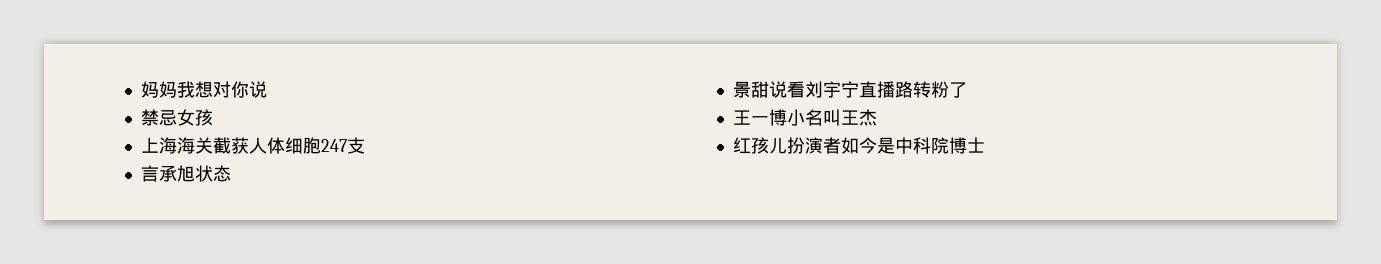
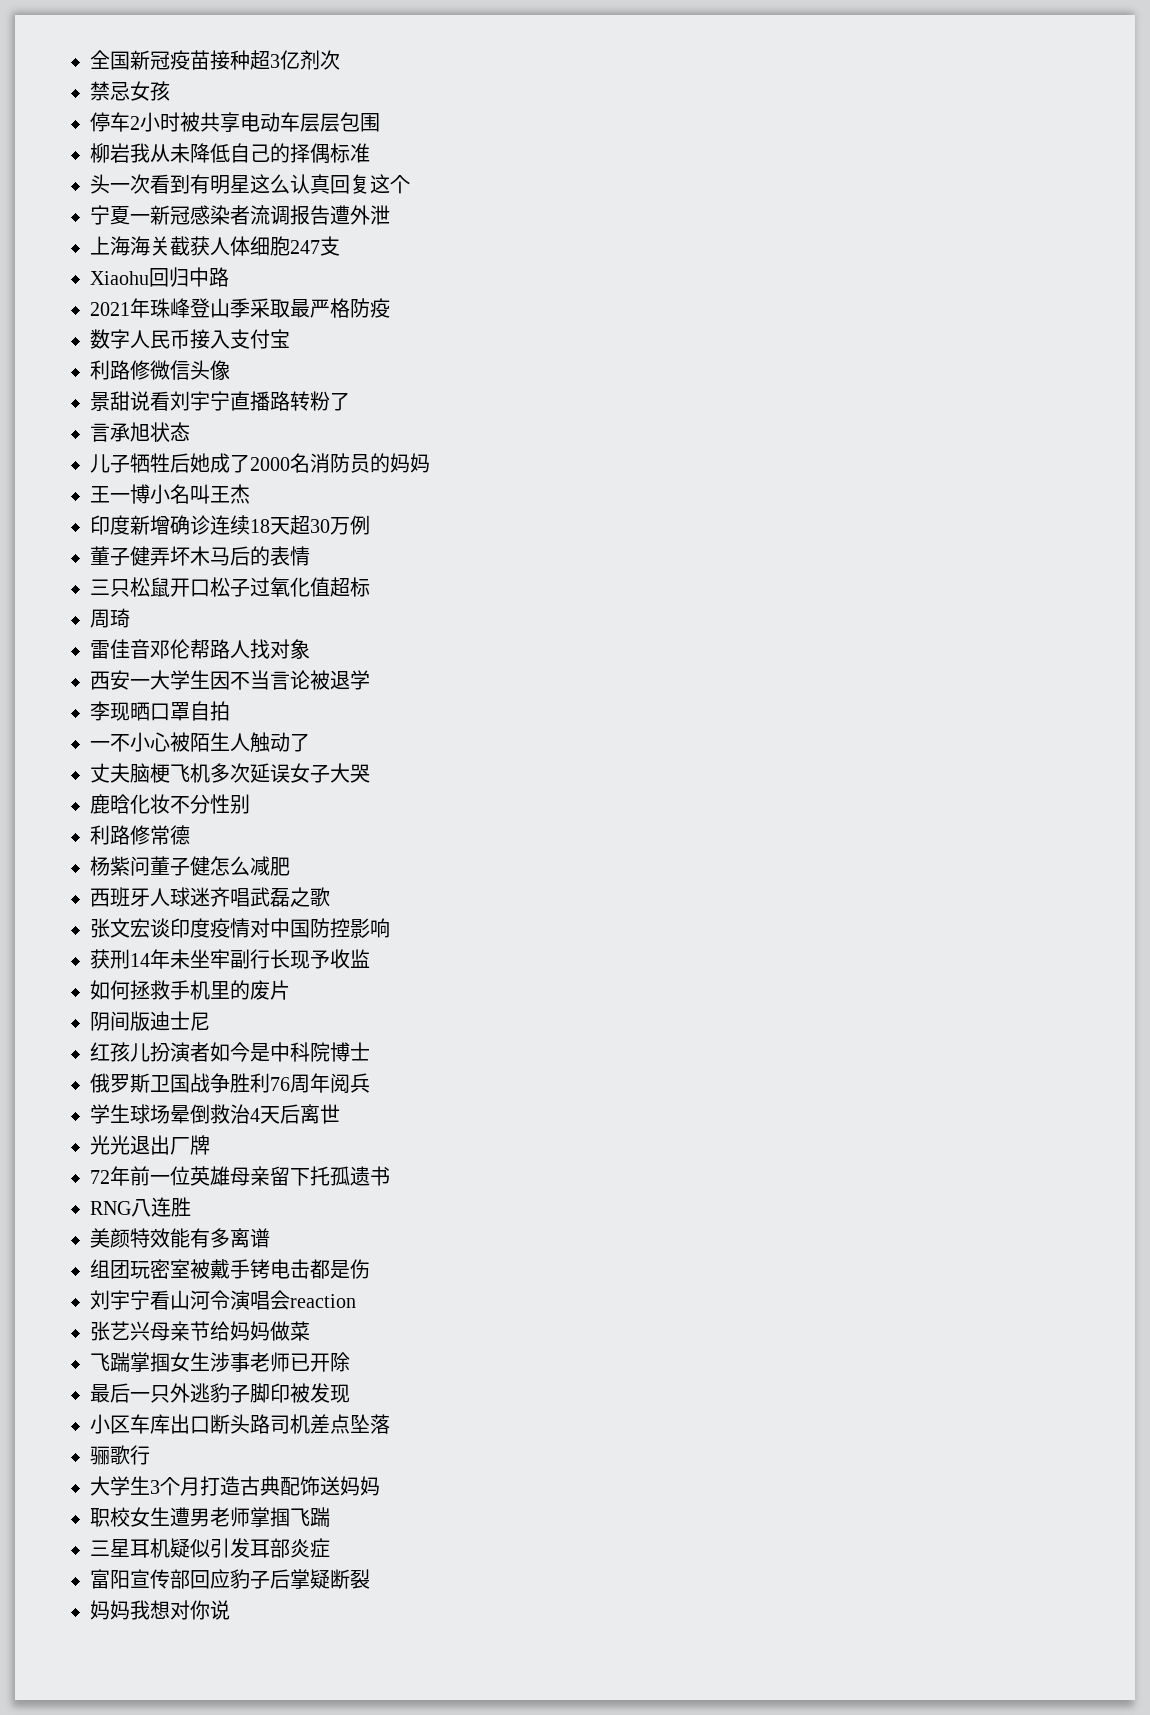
[140,81,267,98] [140,109,213,126] 妈妈我想对你说 // 禁忌女孩 -> [90,50,340,70] [90,81,170,101] [90,112,380,133] [90,143,370,164] [90,174,410,194] [90,205,390,225] 全国新冠疫苗接种超3亿剂次 // 禁忌女孩 // 停车2小时被共享电动车层层包围 // 柳岩我从未降低自己的择偶标准 // 头一次看到有明星这么认真回复这个 // 宁夏一新冠感染者流调报告遭外泄
[140,165,231,182] 言承旭状态 -> [90,267,229,287] [90,298,390,318] [90,329,290,349] [90,360,230,380] Xiaohu回归中路 // 2021年珠峰登山季采取最严格防疫 // 数字人民币接入支付宝 // 利路修微信头像
[732,109,877,126] 王一博小名叫王杰 -> [90,422,190,442] [90,453,430,473] [90,484,250,504] [90,515,370,535] [90,546,310,566] [90,577,370,597] [90,608,130,628] [90,639,310,659] [90,670,370,690] [90,701,230,721] [90,732,310,753] [90,763,370,783] [90,794,250,814] [90,825,190,845] [90,856,290,876] [90,887,330,907] [90,918,390,938] [90,949,370,969] [90,980,290,1000] [90,1011,210,1031] 言承旭状态 // 儿子牺牲后她成了2000名消防员的妈妈 // 王一博小名叫王杰 // 印度新增确诊连续18天超30万例 // 董子健弄坏木马后的表情 // 三只松鼠开口松子过氧化值超标 // 周琦 // 雷佳音邓伦帮路人找对象 // 西安一大学生因不当言论被退学 // 李现晒口罩自拍 // 一不小心被陌生人触动了 // 丈夫脑梗飞机多次延误女子大哭 // 鹿晗化妆不分性别 // 利路修常德 // 杨紫问董子健怎么减肥 // 西班牙人球迷齐唱武磊之歌 // 张文宏谈印度疫情对中国防控影响 // 获刑14年未坐牢副行长现予收监 // 如何拯救手机里的废片 // 阴间版迪士尼
(985, 145) none -> [90,1073,370,1093] [90,1104,340,1124] [90,1135,210,1155] [90,1166,390,1186] [90,1197,191,1217] [90,1228,270,1248] [90,1259,370,1279] [90,1290,356,1310] [90,1321,310,1341] [90,1352,350,1372] [90,1383,350,1403] [90,1414,390,1434] [90,1445,150,1465] [90,1476,380,1496] [90,1507,330,1527] [90,1538,330,1558] [90,1569,370,1589] [90,1600,230,1620] // 俄罗斯卫国战争胜利76周年阅兵 // 学生球场晕倒救治4天后离世 // 光光退出厂牌 // 72年前一位英雄母亲留下托孤遗书 // RNG八连胜 // 美颜特效能有多离谱 // 组团玩密室被戴手铐电击都是伤 // 刘宇宁看山河令演唱会reaction // 张艺兴母亲节给妈妈做菜 // 飞踹掌掴女生涉事老师已开除 // 最后一只外逃豹子脚印被发现 // 小区车库出口断头路司机差点坠落 // 骊歌行 // 大学生3个月打造古典配饰送妈妈 // 职校女生遭男老师掌掴飞踹 // 三星耳机疑似引发耳部炎症 // 富阳宣传部回应豹子后掌疑断裂 // 妈妈我想对你说

